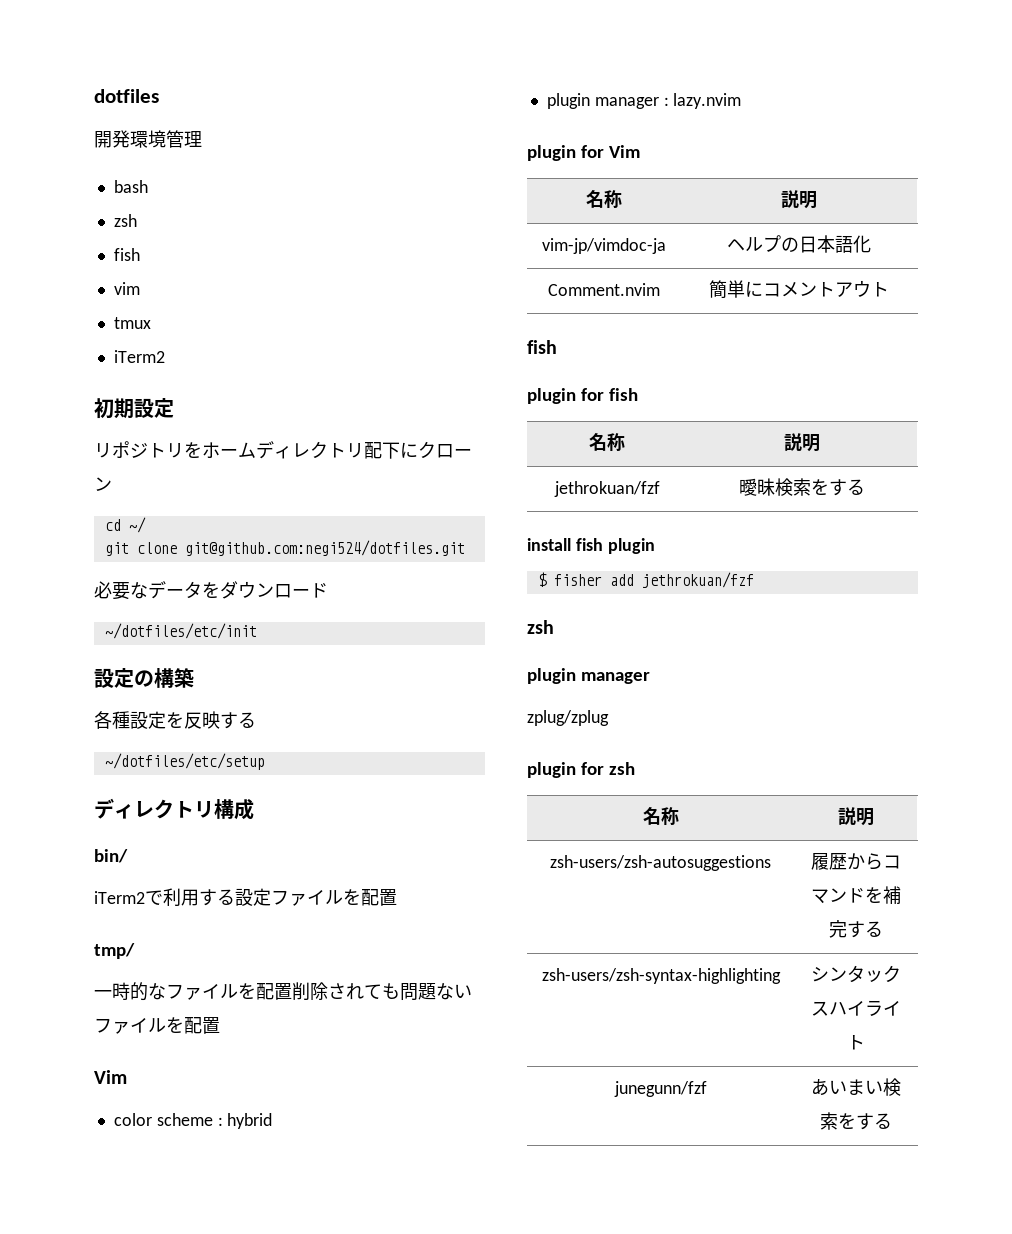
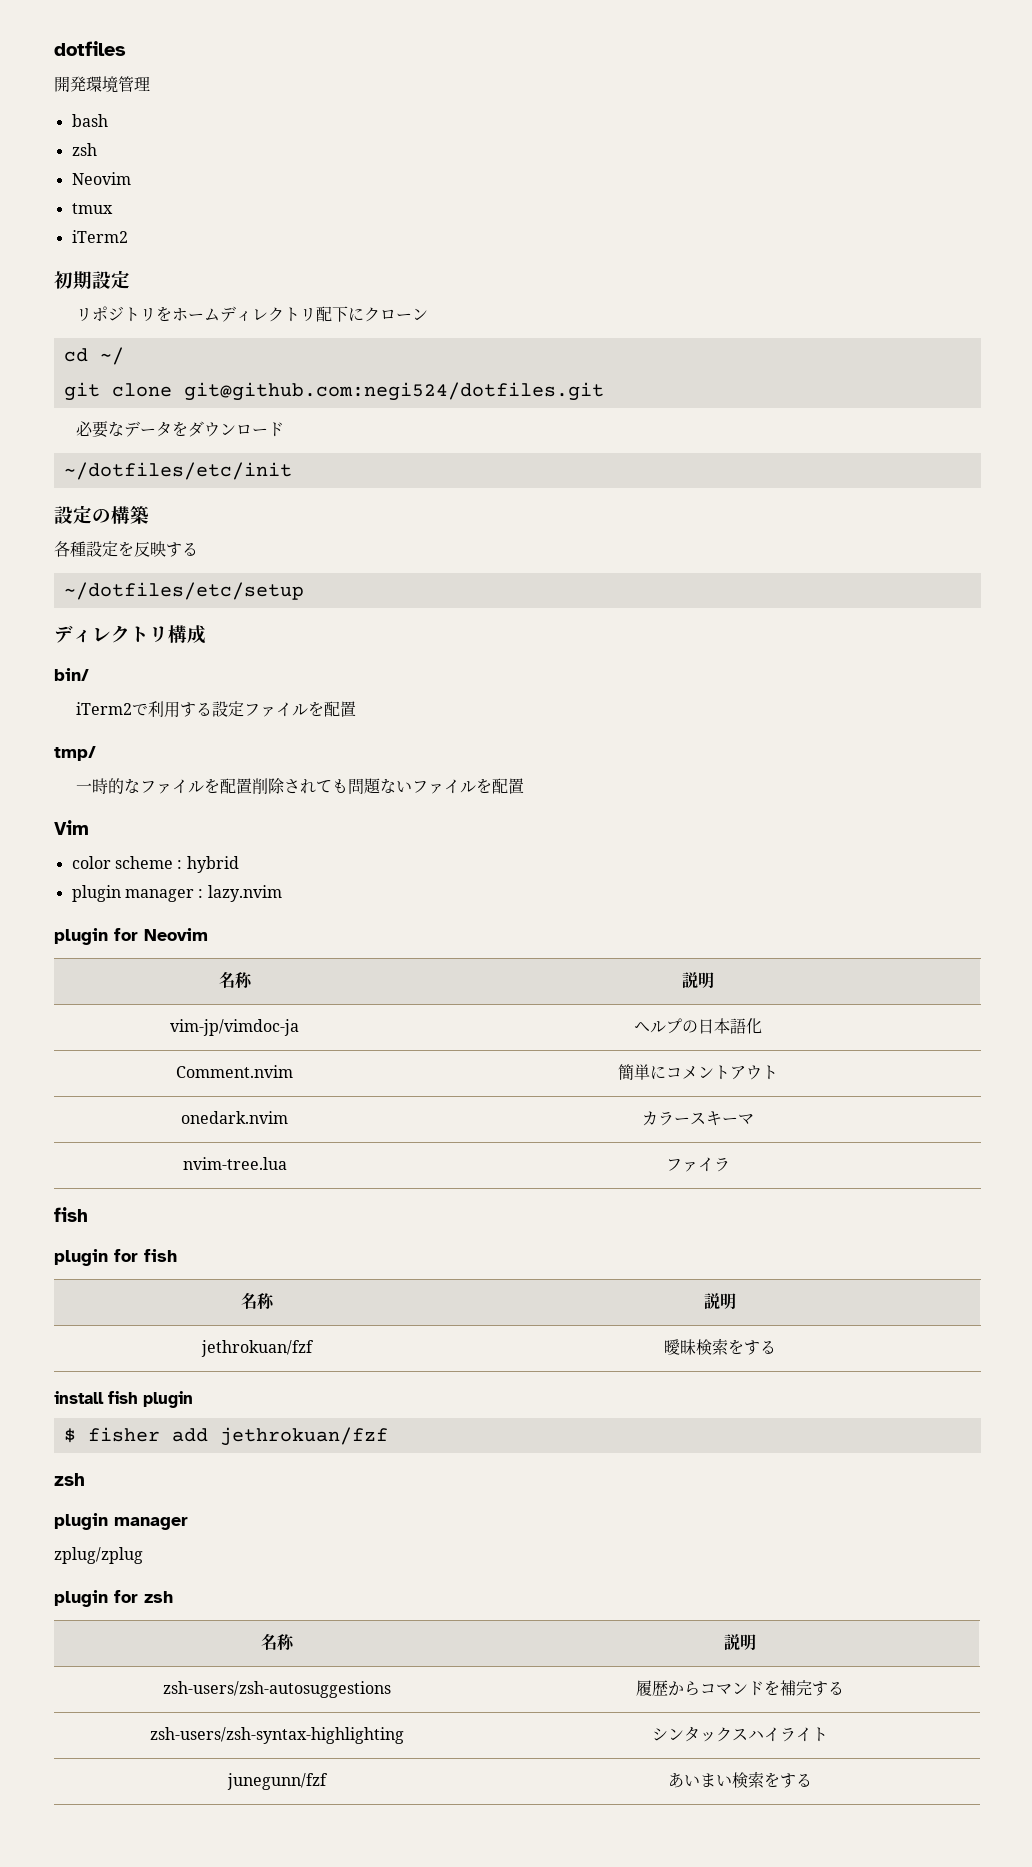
[113,248,140,261] [113,282,140,295] fish // vim -> [71,172,131,185] Neovim
[609,145,641,158] Vim -> [144,928,208,941] Neovim
(889, 289) none -> [181,1111,288,1124] [641,1111,754,1126] [182,1157,287,1170] [665,1157,730,1172] // onedark.nvim | カラースキーマ // nvim-tree.lua | ファイラ

